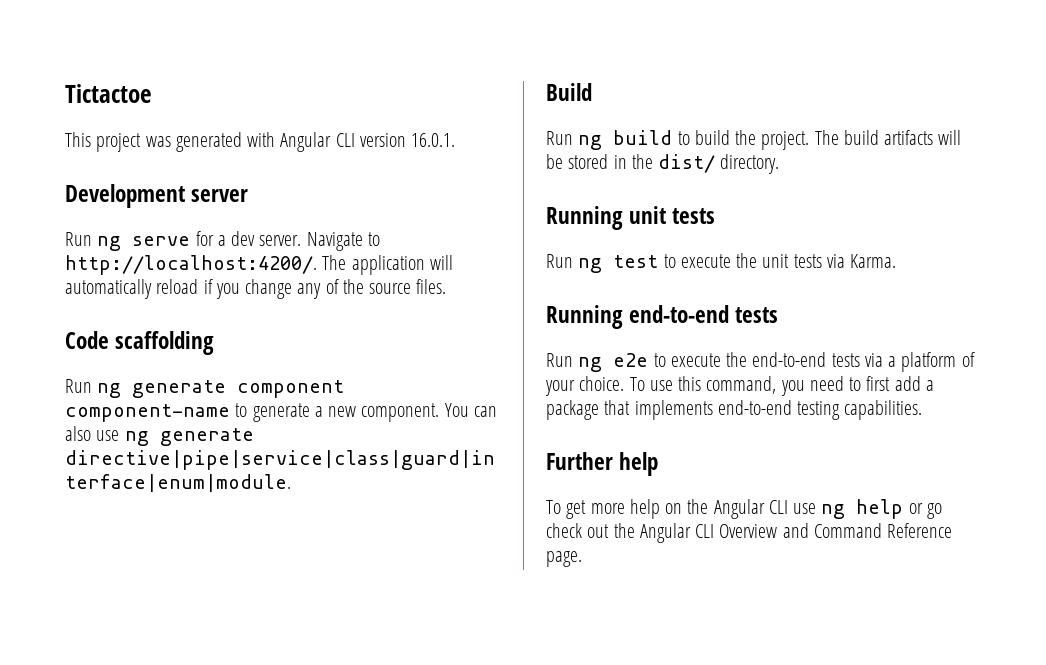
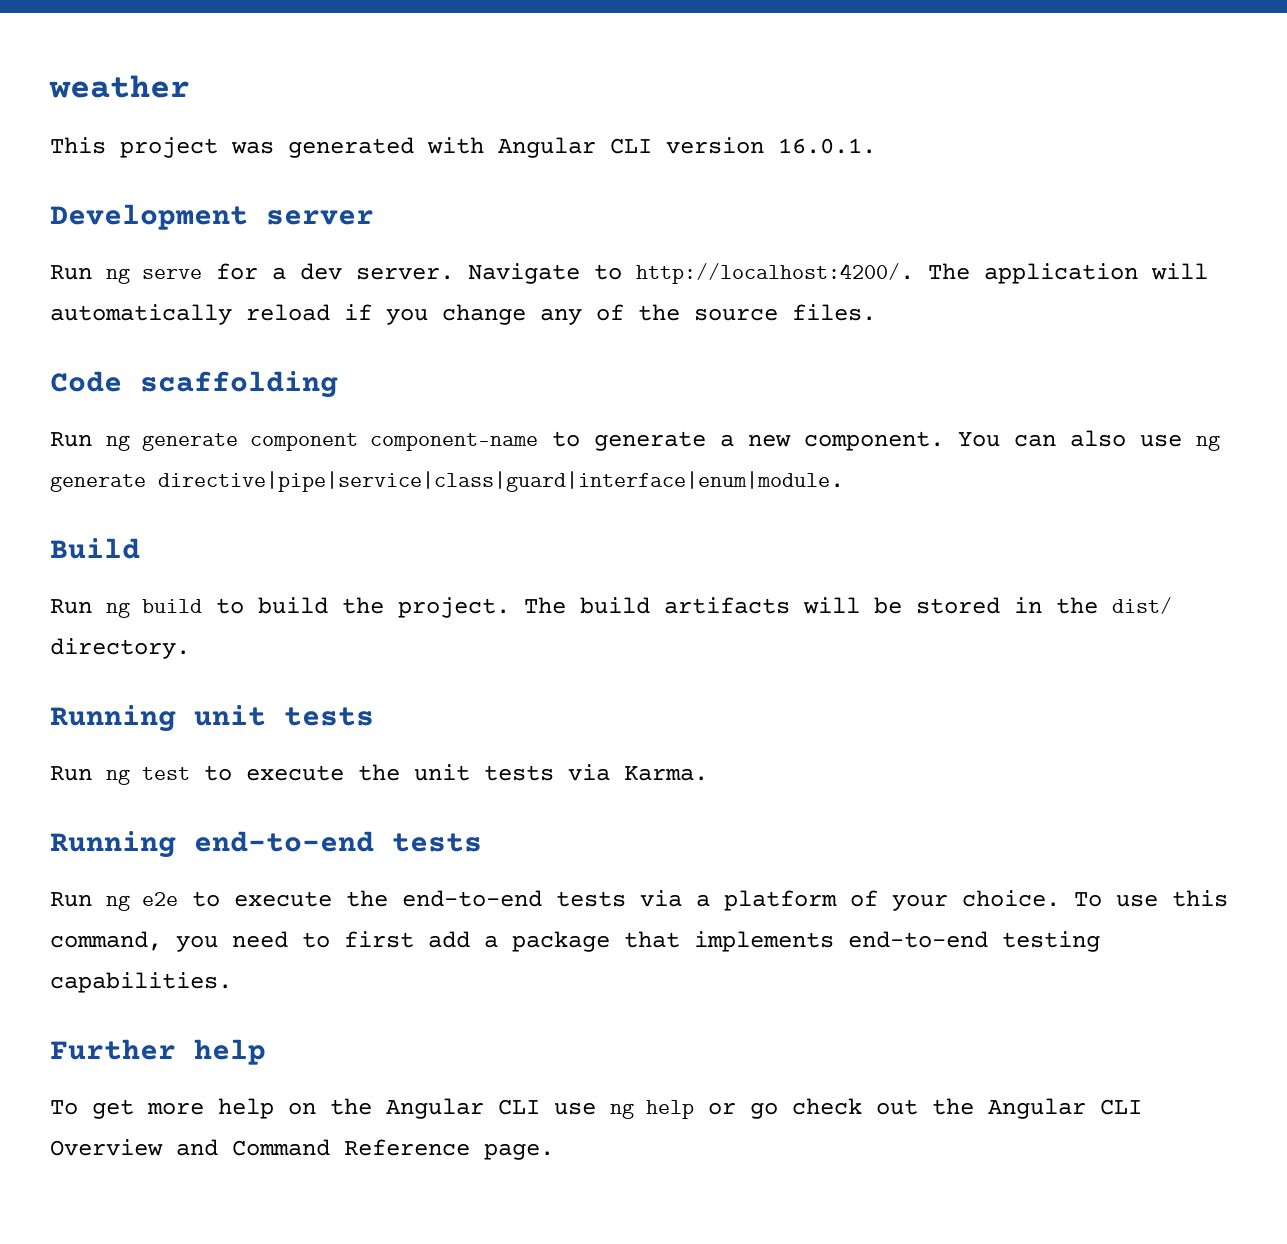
[65,84,152,103] Tictactoe -> [49,75,190,98] weather

